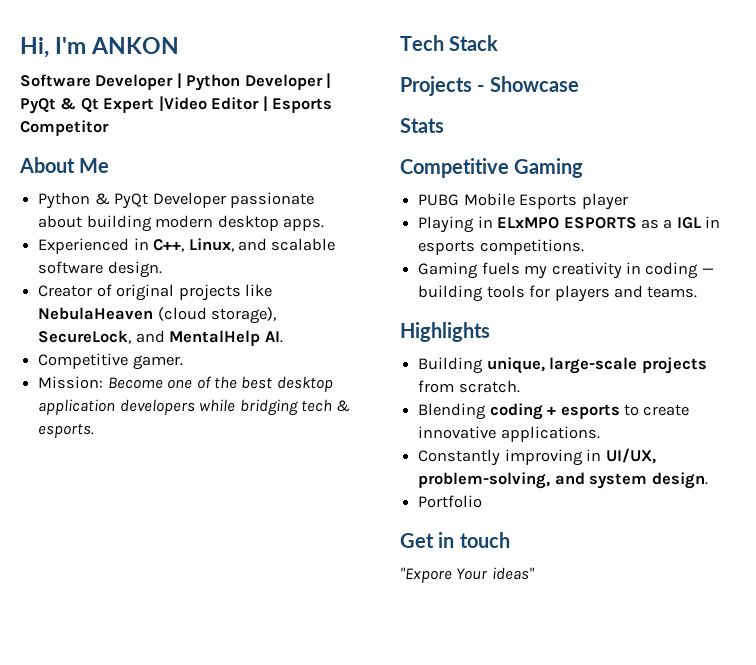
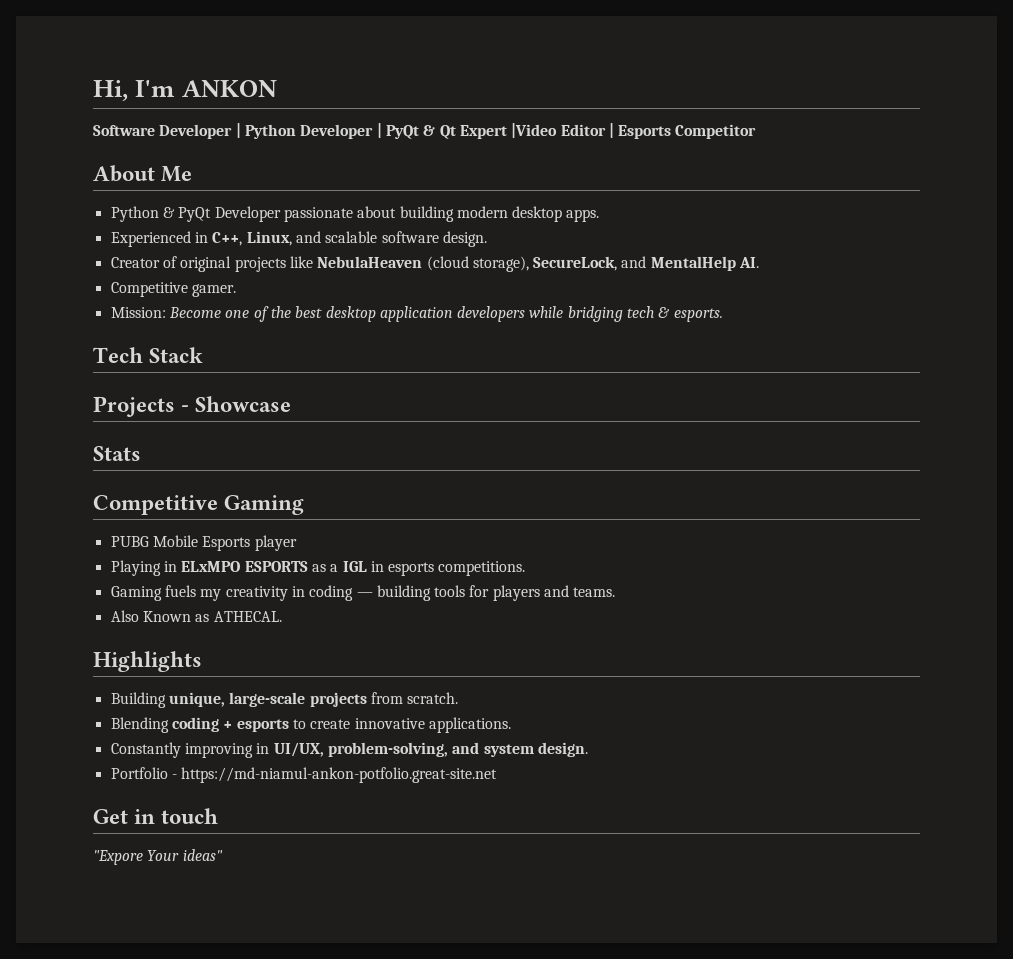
(698, 292) none -> [110,610,282,622] // Also Known as ATHECAL.
(483, 501) none -> [171,767,498,783] - https://md-niamul-ankon-potfolio.great-site.net

